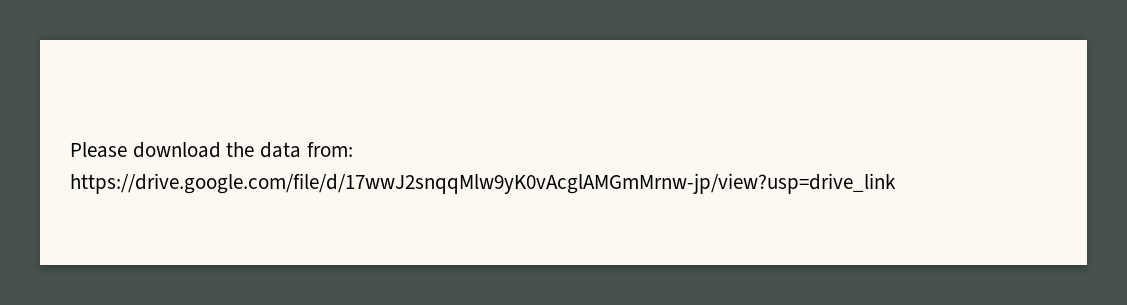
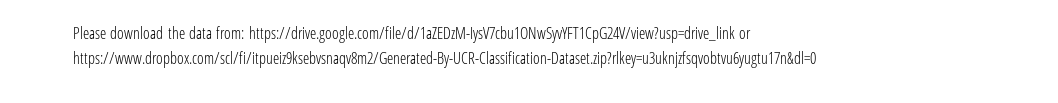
[70,173,896,194] https://drive.google.com/file/d/17wwJ2snqqMlw9yK0vAcglAMGmMrnw-jp/view?usp=drive_link -> [248,26,751,43] [73,51,816,68] https://drive.google.com/file/d/1aZEDzM-IysV7cbu1ONwSyvYFT1CpG24V/view?usp=drive_link or https://www.dropbox.com/scl/fi/itpueiz9ksebvsnaqv8m2/Generated-By-UCR-Classification-Dataset.zip?rlkey=u3uknjzfsqvobtvu6yugtu17n&dl=0

